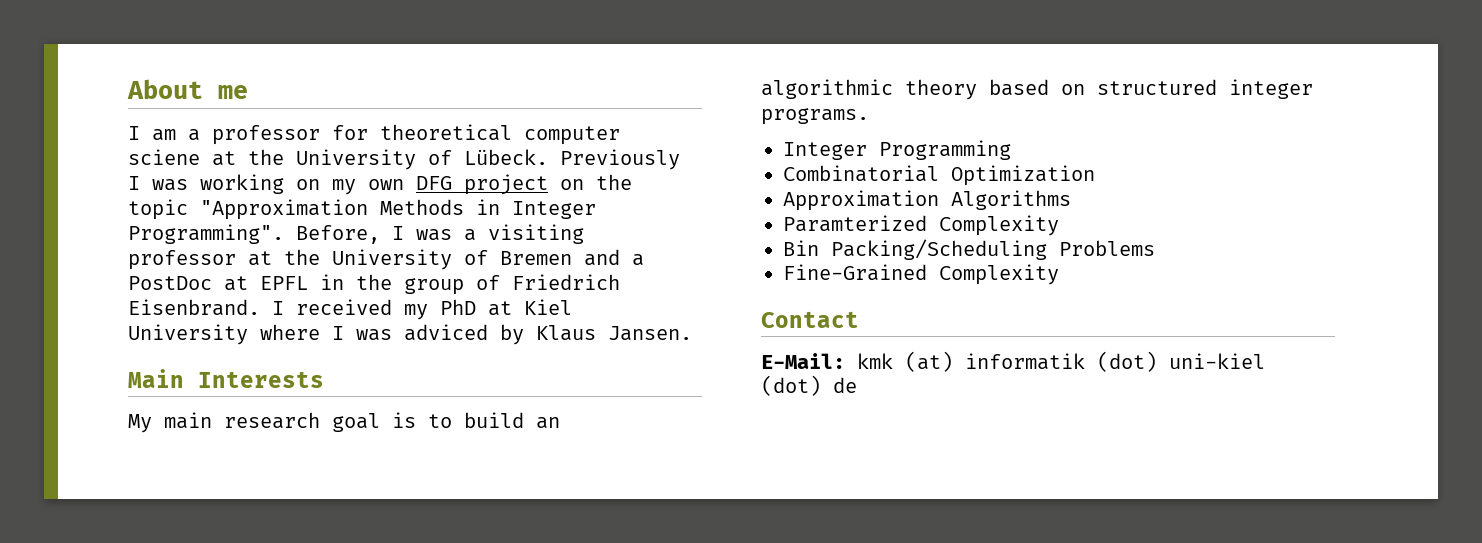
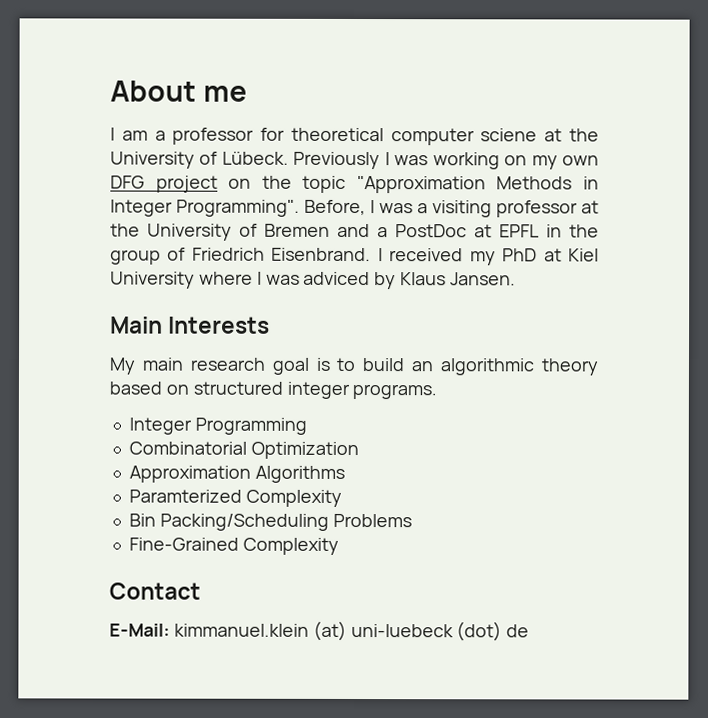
[857,351,1265,372] kmk (at) informatik (dot) uni-kiel -> [173,620,454,641] kimmanuel.klein (at) uni-luebeck

